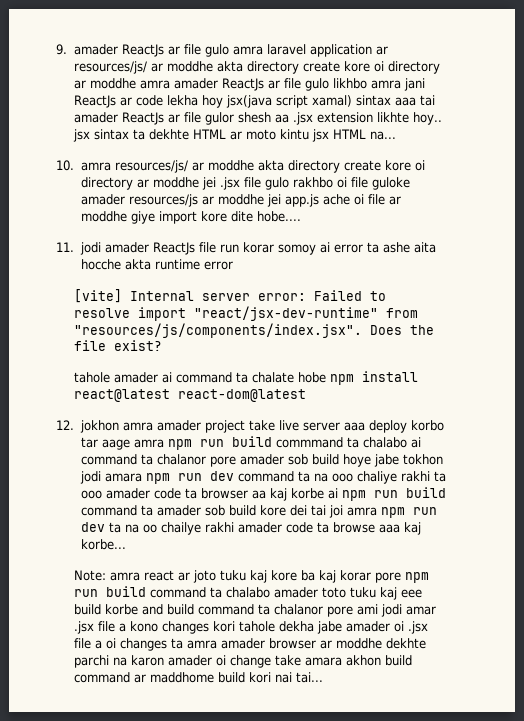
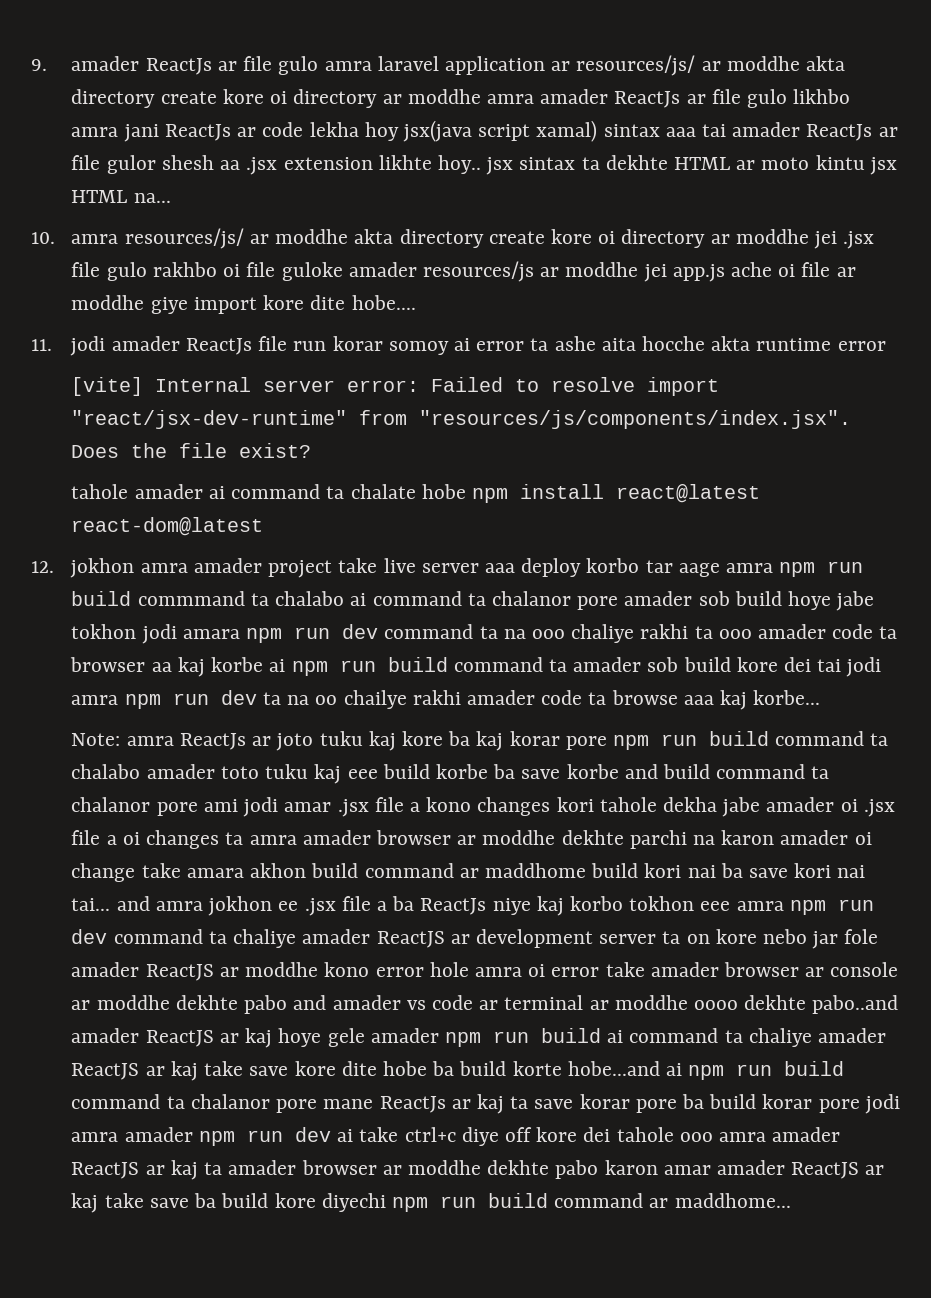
[328,505,343,518] joi -> [846,657,882,677] jodi
[143,570,174,581] react -> [179,733,246,750] ReactJs
(138, 609) none -> [493,764,619,779] ba save korbe
[295,672,323,683] tai... -> [720,863,866,878] [71,896,874,916] [71,929,879,949] [71,962,899,981] [71,995,899,1014] [71,1028,886,1048] [71,1061,845,1081] [71,1094,900,1114] [71,1127,841,1146] [71,1160,885,1180] [71,1193,791,1213] ba save kori nai tai... and amra jokhon ee .jsx file a ba ReactJs niye kaj korbo tokhon eee amra npm run dev command ta chaliye amader ReactJS ar development server ta on kore nebo jar fole amader ReactJS ar moddhe kono error hole amra oi error take amader browser ar console ar moddhe dekhte pabo and amader vs code ar terminal ar moddhe oooo dekhte pabo..and amader ReactJS ar kaj hoye gele amader npm run build ai command ta chaliye amader ReactJS ar kaj take save kore dite hobe ba build korte hobe...and ai npm run build command ta chalanor pore mane ReactJs ar kaj ta save korar pore ba build korar pore jodi amra amader npm run dev ai take ctrl+c diye off kore dei tahole ooo amra amader ReactJS ar kaj ta amader browser ar moddhe dekhte pabo karon amar amader ReactJS ar kaj take save ba build kore diyechi npm run build command ar maddhome...

